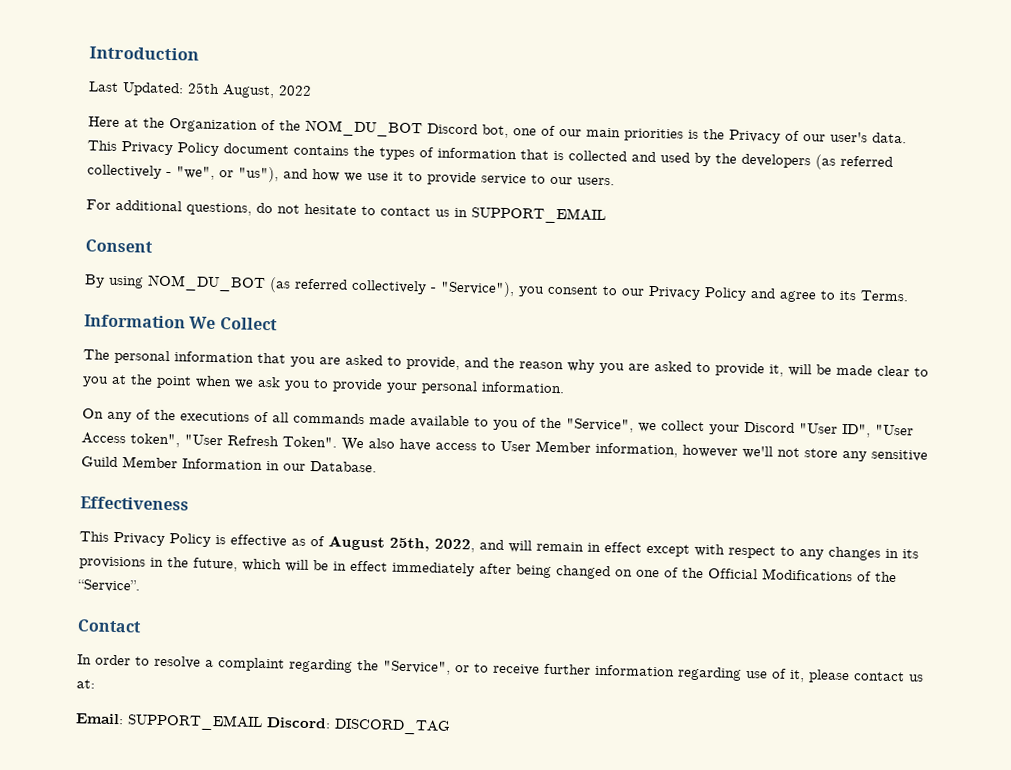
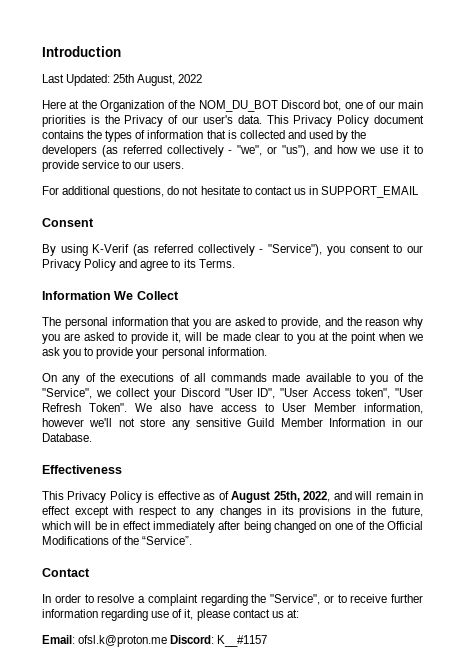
[147,274,266,293] NOM_DU_BOT -> [92,244,130,253] K-Verif
[127,713,451,735] SUPPORT_EMAIL Discord: DISCORD_TAG -> [78,635,268,647] ofsl.k@proton.me Discord: K__#1157

